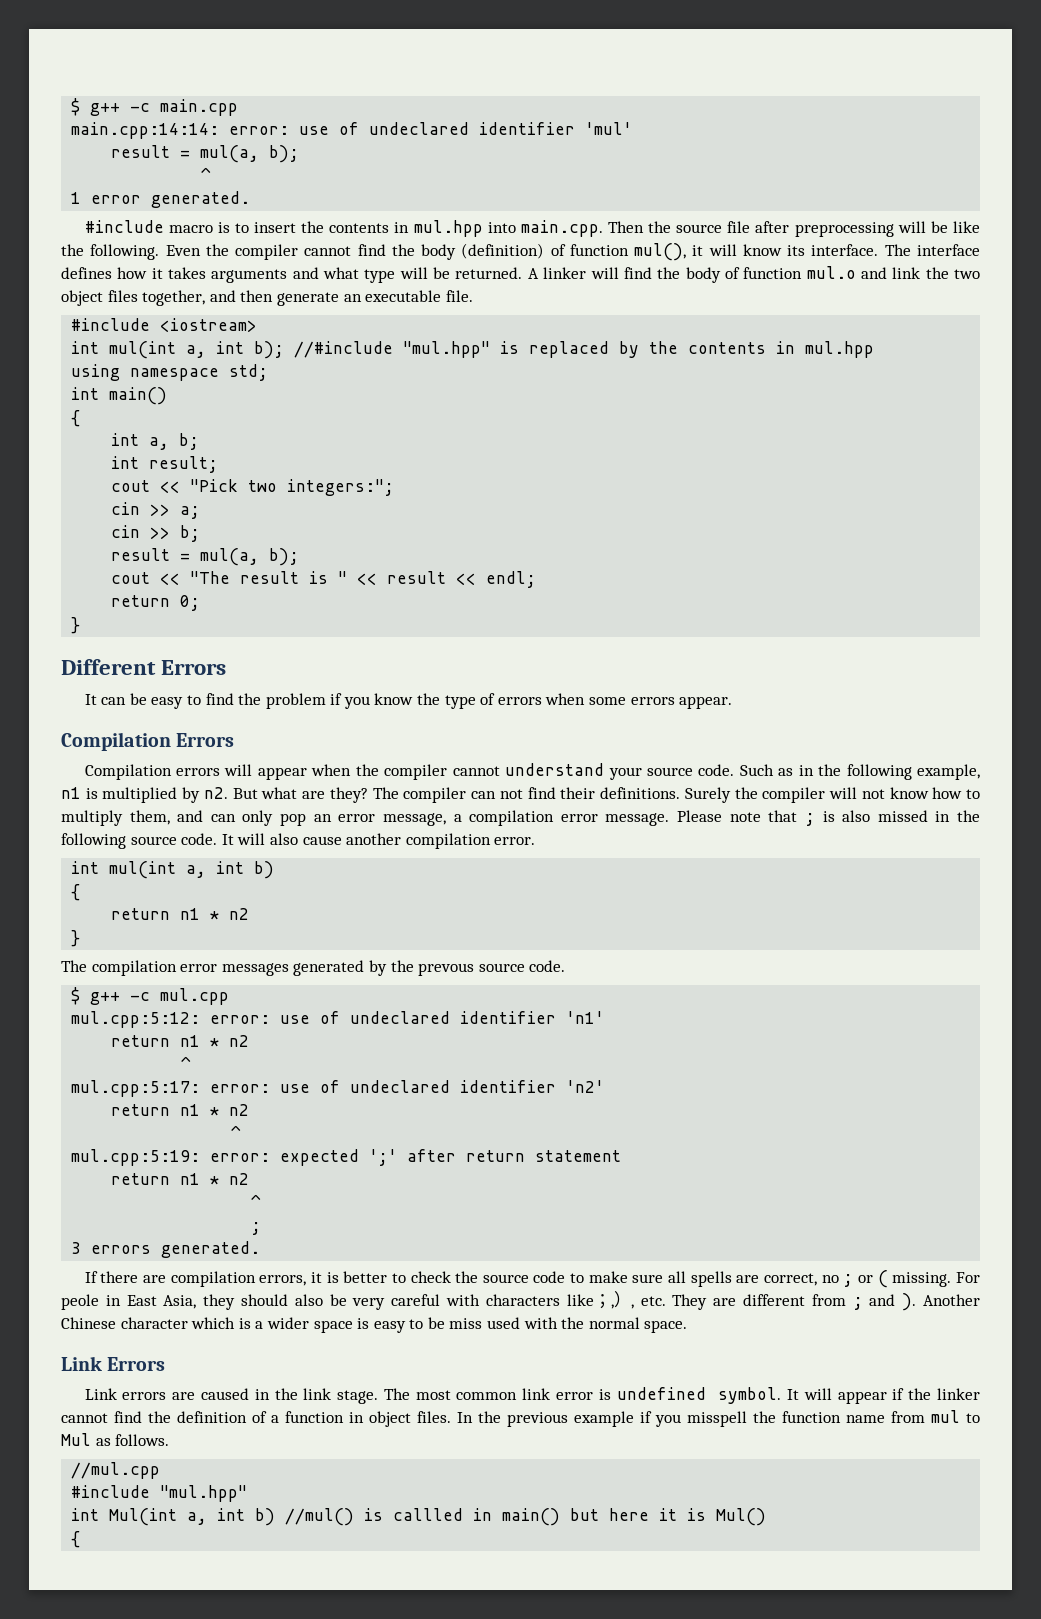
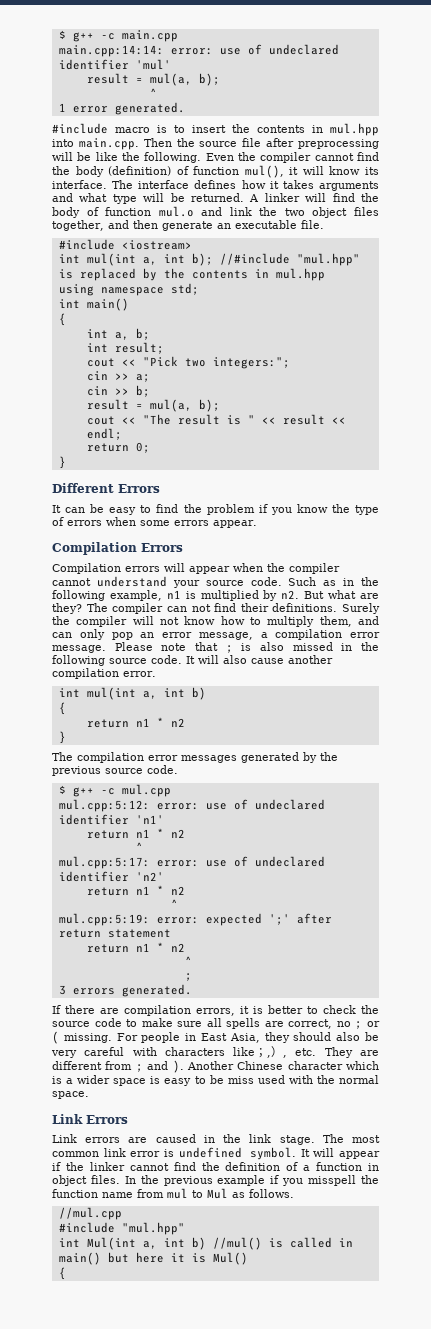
[418,963,475,976] prevous -> [52,766,101,776] previous
[61,1294,99,1310] peole -> [141,1032,181,1043] people
[393,1508,464,1521] callled -> [289,1237,332,1248] called

